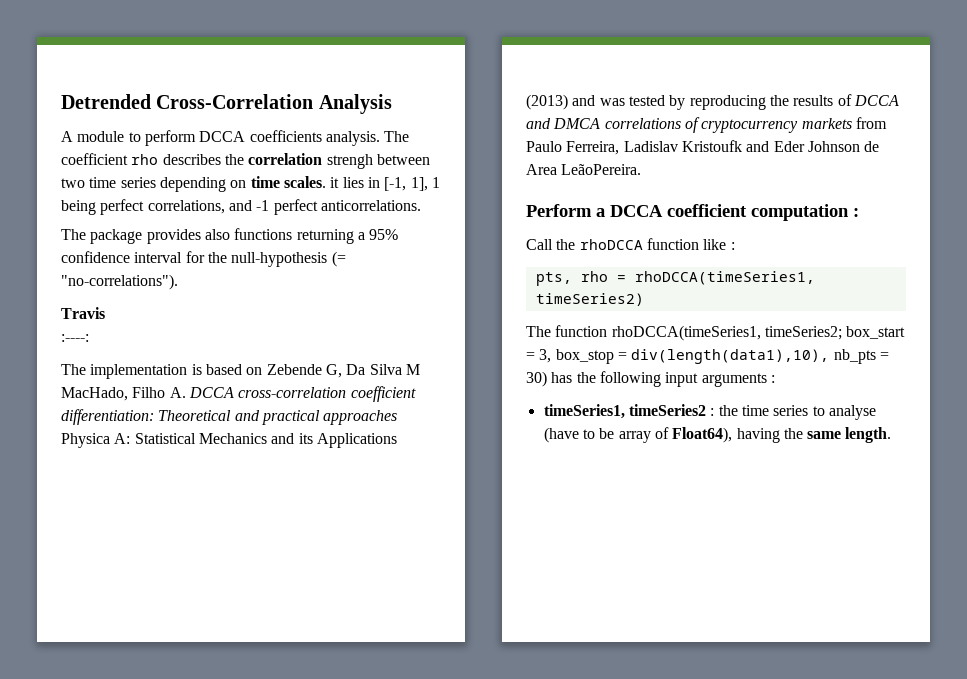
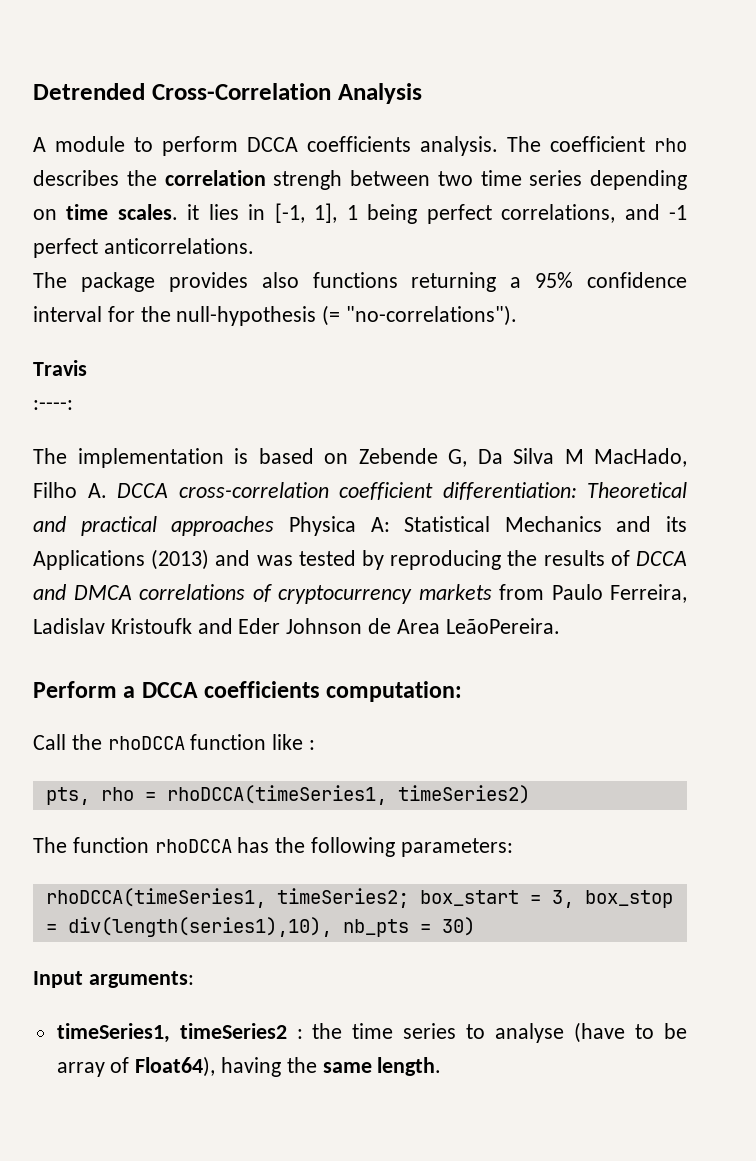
[667,204,859,221] coefficient computation : -> [204,681,463,702] coefficients computation:
(608, 331) none -> [154,837,513,857] rhoDCCA has the following parameters: //
[631,349,830,364] div(length(data1),10), -> [67,917,332,937] div(length(series1),10),
[551,371,775,387] has the following input arguments : -> [33,971,194,988] // Input arguments:

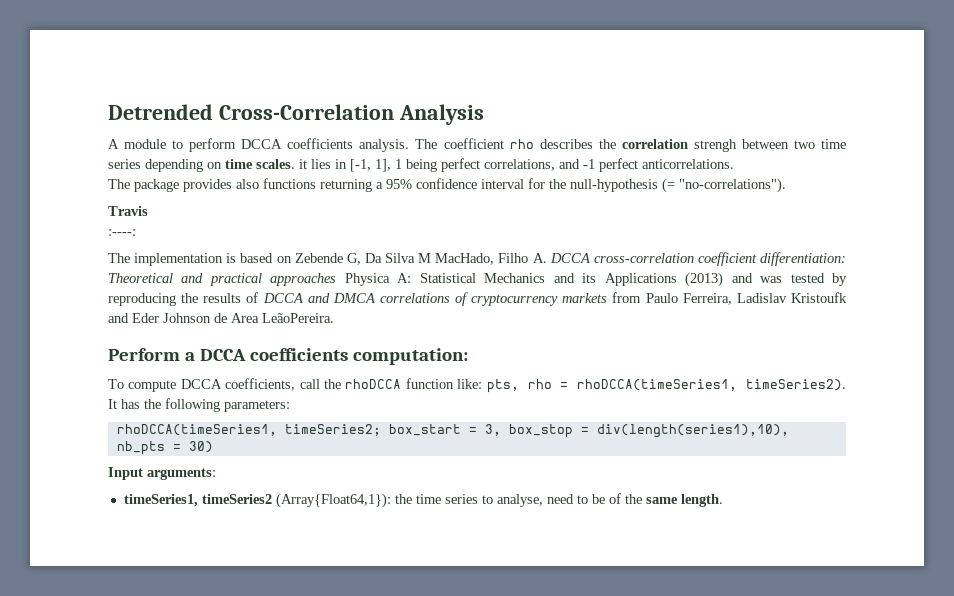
[33,734,66,750] Call -> [108,378,320,392] To compute DCCA coefficients, call
[272,734,316,750] like : // -> [457,379,483,389] like:
[397,785,530,804] [33,837,232,853] timeSeries2) // The function rhoDCCA -> [746,379,847,391] [108,399,117,409] timeSeries2). It
[296,1029,303,1039] : -> [275,493,391,508] (Array{Float64,1}):
[495,1022,688,1043] [56,1056,282,1077] analyse (have to be array of Float64), having -> [496,493,621,507] analyse, need to be of

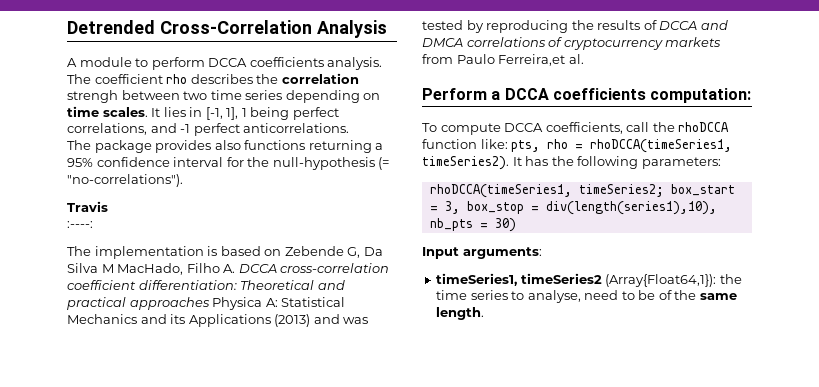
[299,159,307,169] it -> [151,108,161,117] It
[682,292,847,305] [108,313,334,323] Ferreira, Ladislav Kristoufk and Eder Johnson de Area LeãoPereira. -> [498,54,584,66] Ferreira,et al.

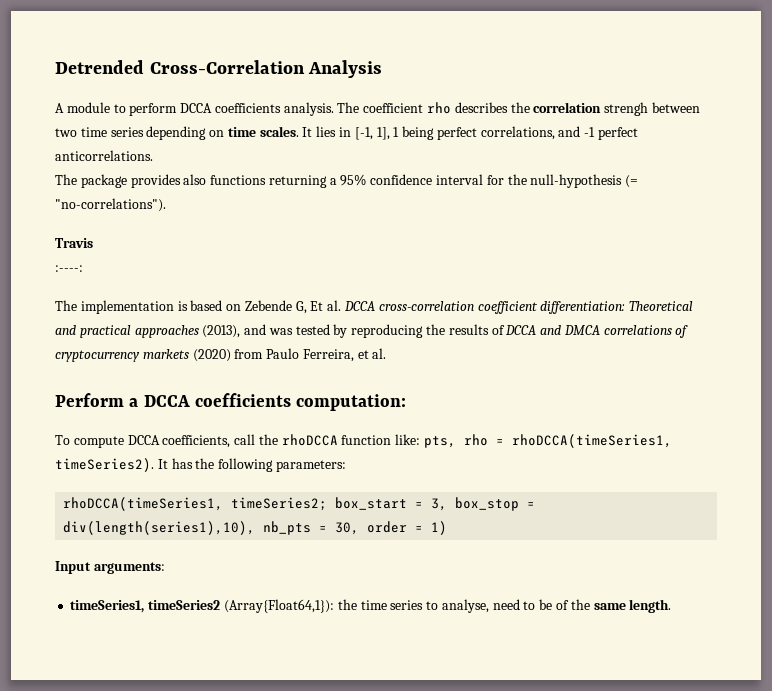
[363,247,383,256] [67,263,236,275] Da Silva M MacHado, Filho A. -> [310,300,342,311] Et al.
[212,297,346,310] [67,314,311,327] Physica A: Statistical Mechanics and its Applications (2013) -> [202,325,241,338] (2013),
(722, 42) none -> [192,349,231,362] (2020)
[498,54,566,66] Ferreira,et -> [302,349,369,362] Ferreira, et
[494,218,516,232] 30) -> [335,521,448,535] 30, order = 1)

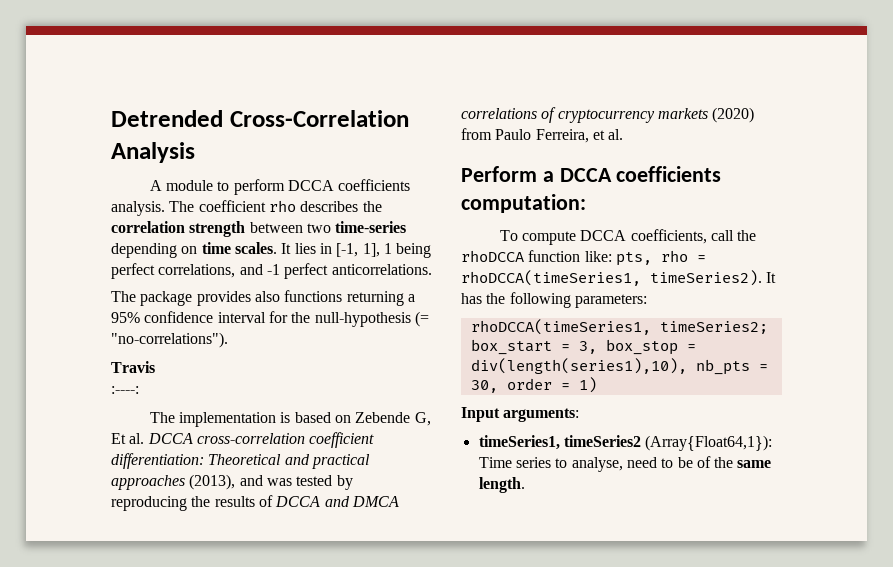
[604,102,649,116] strengh -> [189,221,246,237] strength
[80,127,144,137] time series -> [335,221,407,233] time-series
[337,599,387,610] the time -> [478,457,512,468] Time

